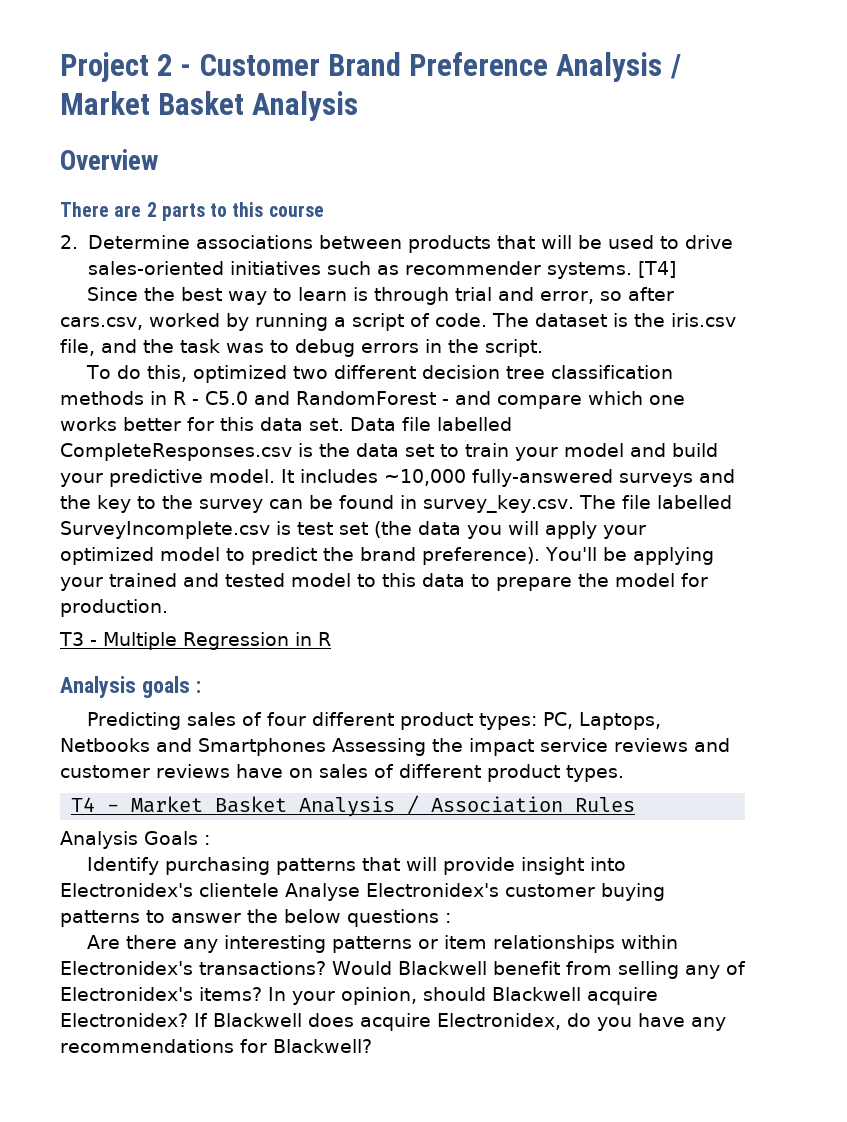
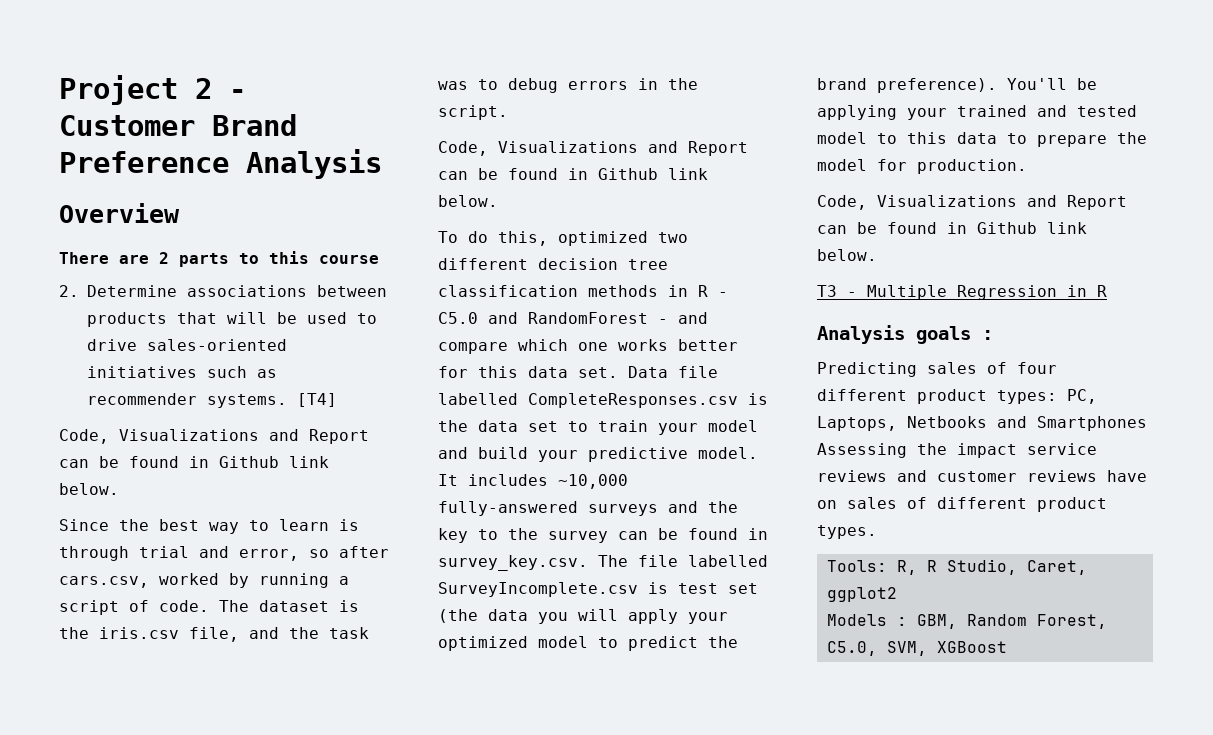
[669,54,681,79] [60,91,359,121] / Market Basket Analysis -> (382, 164) none
(676, 269) none -> [59,429,369,444] [59,456,329,468] [59,483,119,495] // Code, Visualizations and Report can be found in Github link below.
(543, 348) none -> [438,141,748,156] [438,168,708,180] [438,195,498,207] // Code, Visualizations and Report can be found in Github link below.
(168, 608) none -> [817,195,1127,210] [817,222,1087,234] [817,249,877,261] // Code, Visualizations and Report can be found in Github link below.
[71,795,636,817] [60,831,210,849] [86,857,626,875] [60,883,665,901] [60,909,451,927] [86,935,678,953] [60,961,746,979] [60,987,658,1005] [60,1013,726,1031] [60,1039,372,1053] T4 - Market Basket Analysis / Association Rules // Analysis Goals : // Identify purchasing patterns that will provide insight into Electronidex's clientele Analyse Electronidex's customer buying patterns to answer the below questions : // Are there any interesting patterns or item relationships within Electronidex's transactions? Would Blackwell benefit from selling any of Electronidex's items? In your opinion, should Blackwell acquire Electronidex? If Blackwell does acquire Electronidex, do you have any recommendations for Blackwell? -> [826,559,1087,575] [826,587,897,602] [826,614,1107,629] [826,641,1007,656] Tools: R, R Studio, Caret, ggplot2 // Models : GBM, Random Forest, C5.0, SVM, XGBoost

